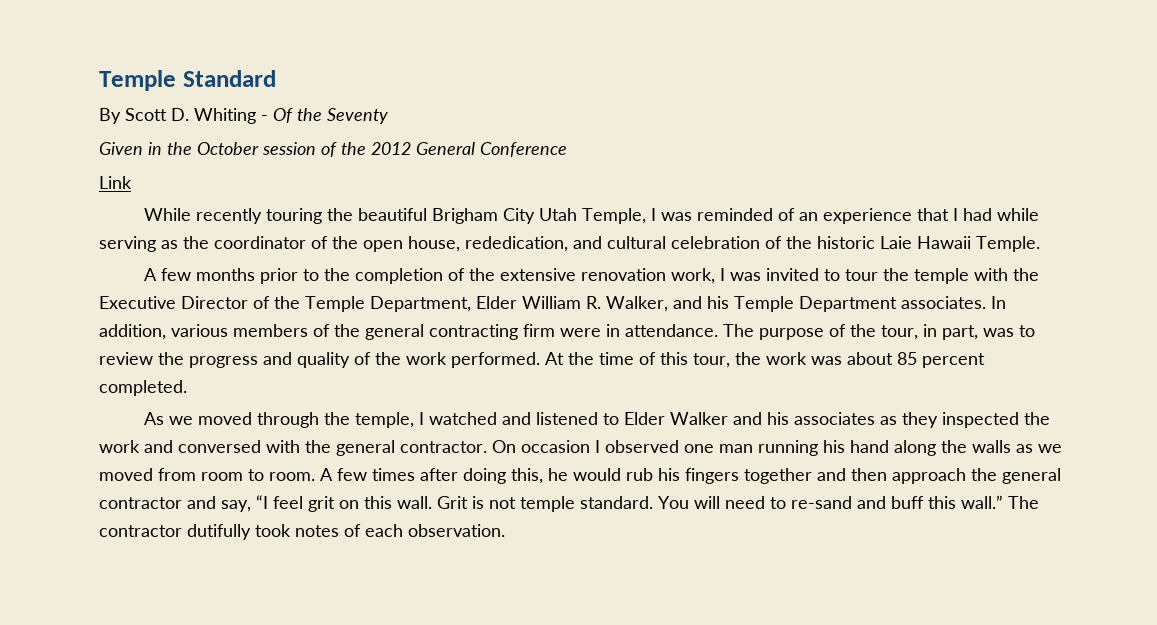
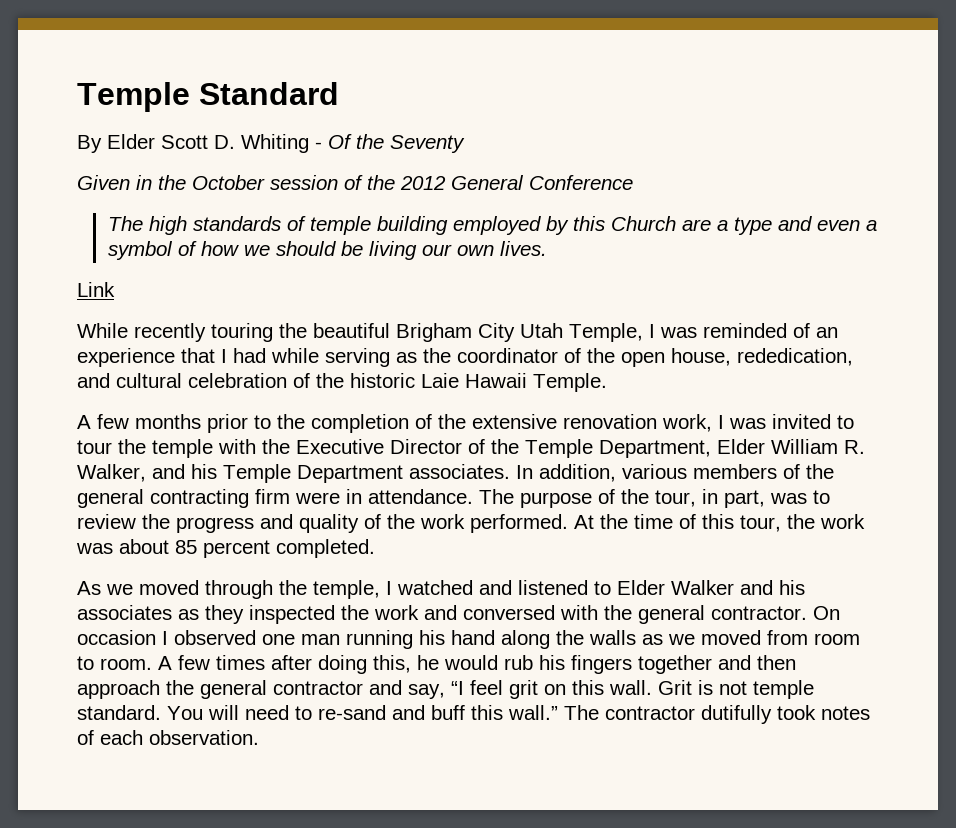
(121, 116) none -> [107,134,155,149] Elder
(567, 149) none -> [107,216,877,235] [107,241,547,260] // The high standards of temple building employed by this Church are a type and even a symbol of how we should be living our own lives.

